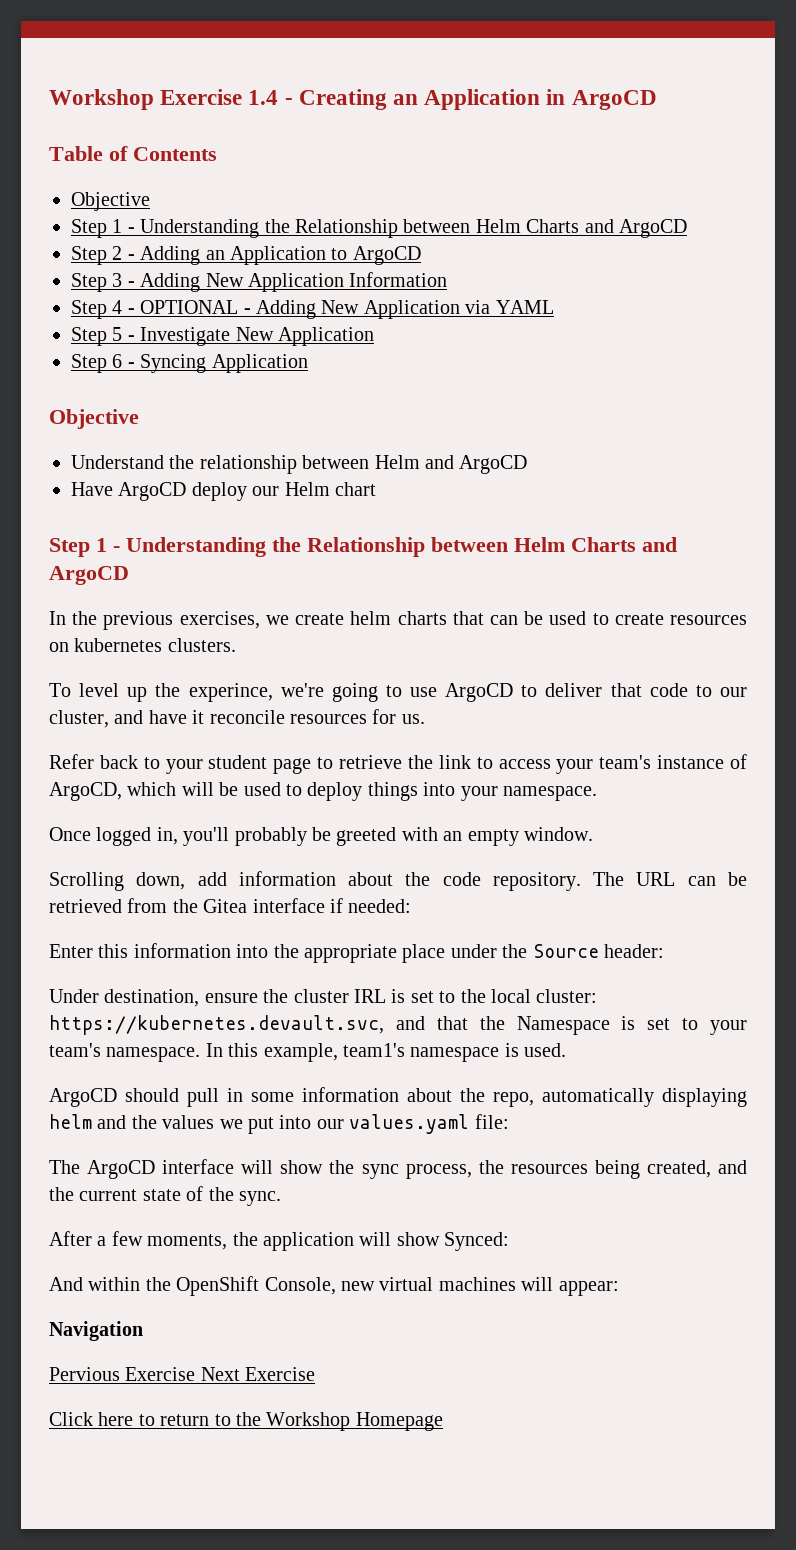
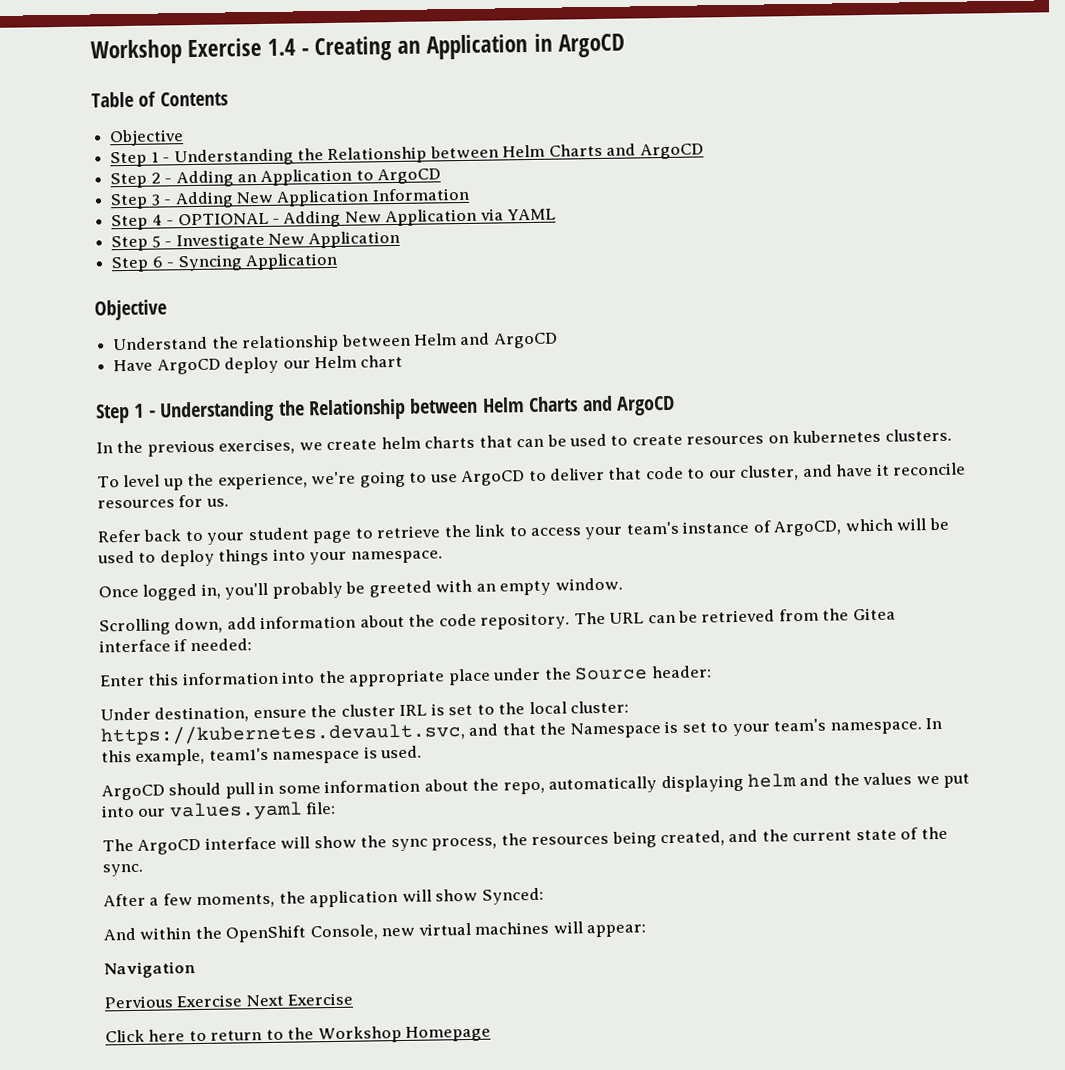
[188,683,273,702] experince, -> [217,472,308,490] experience,

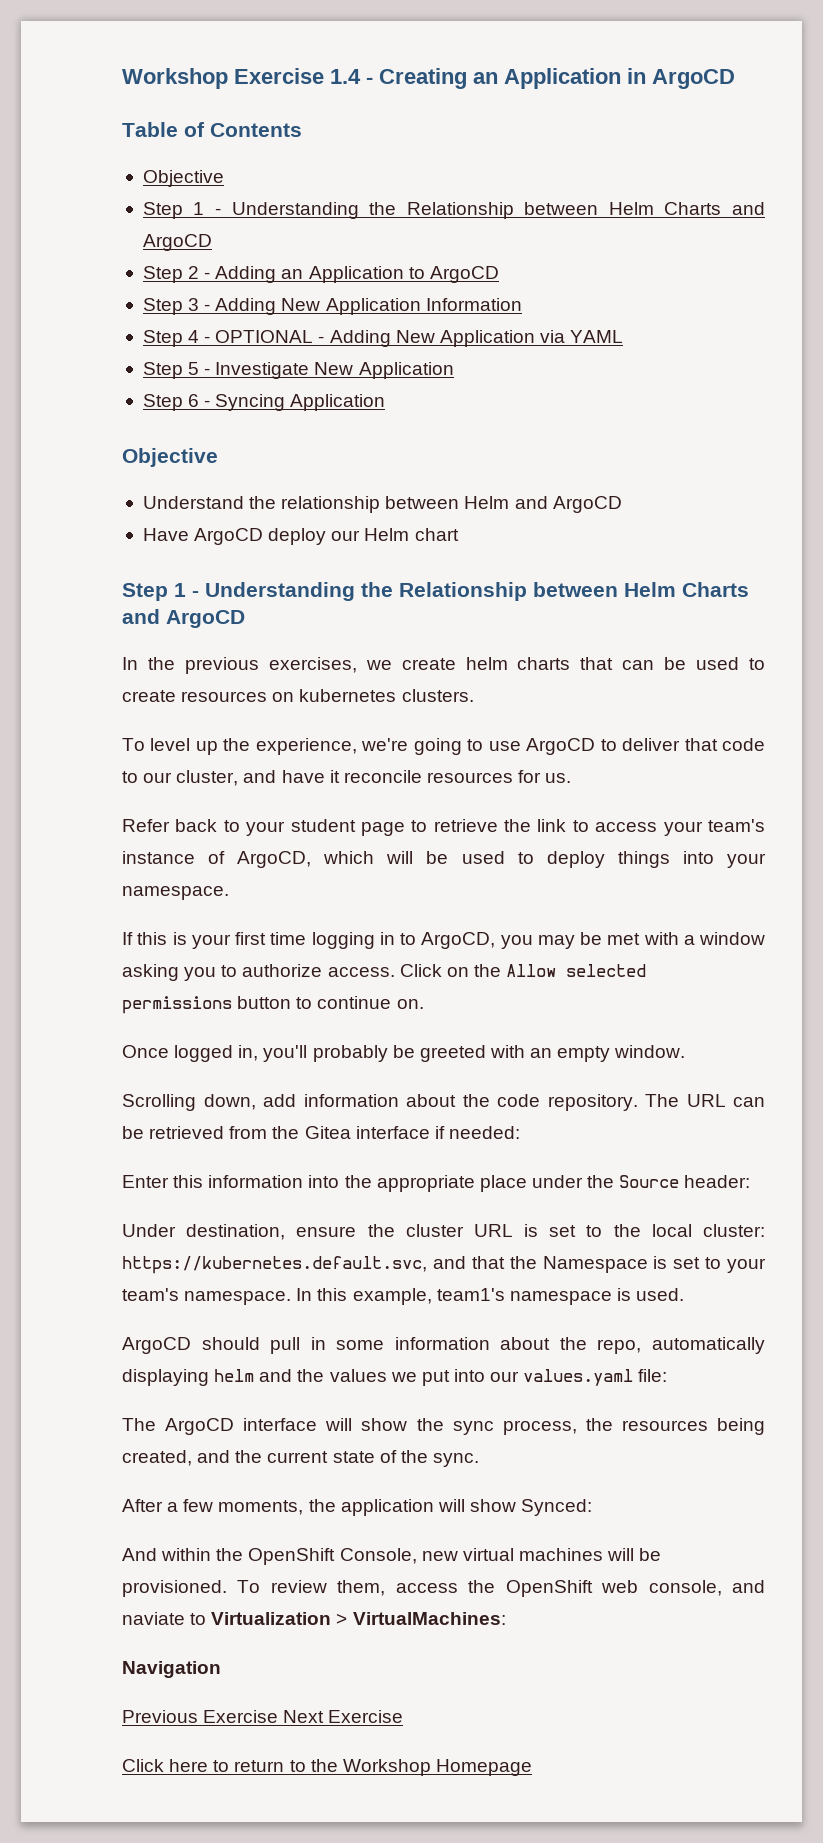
(443, 557) none -> [122,932,765,949] [122,964,647,981] [122,996,424,1014] // If this is your first time logging in to ArgoCD, you may be met with a window asking you to authorize access. Click on the Allow selected permissions button to continue on.
[399,704,428,716] IRL -> [473,1224,513,1237] URL
[100,722,466,746] https://kubernetes.devault.svc, -> [122,1256,427,1274] https://kubernetes.default.svc,
[586,924,647,938] appear: -> [639,1548,662,1561] [122,1580,766,1597] [122,1612,506,1625] be provisioned. To review them, access the OpenShift web console, and naviate to Virtualization > VirtualMachines:
[104,995,173,1009] Pervious -> [122,1710,198,1723] Previous

